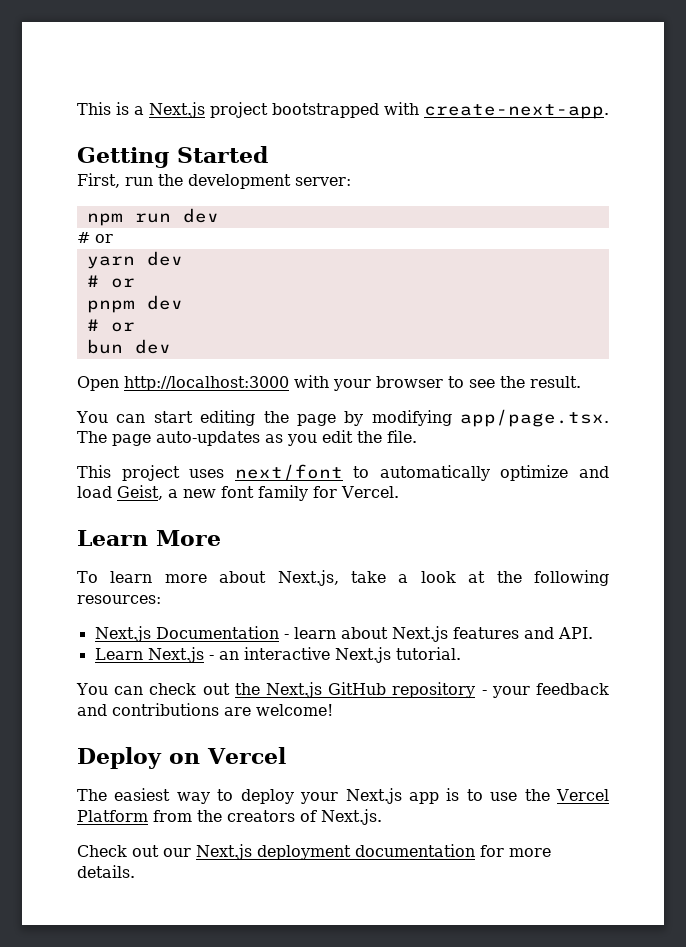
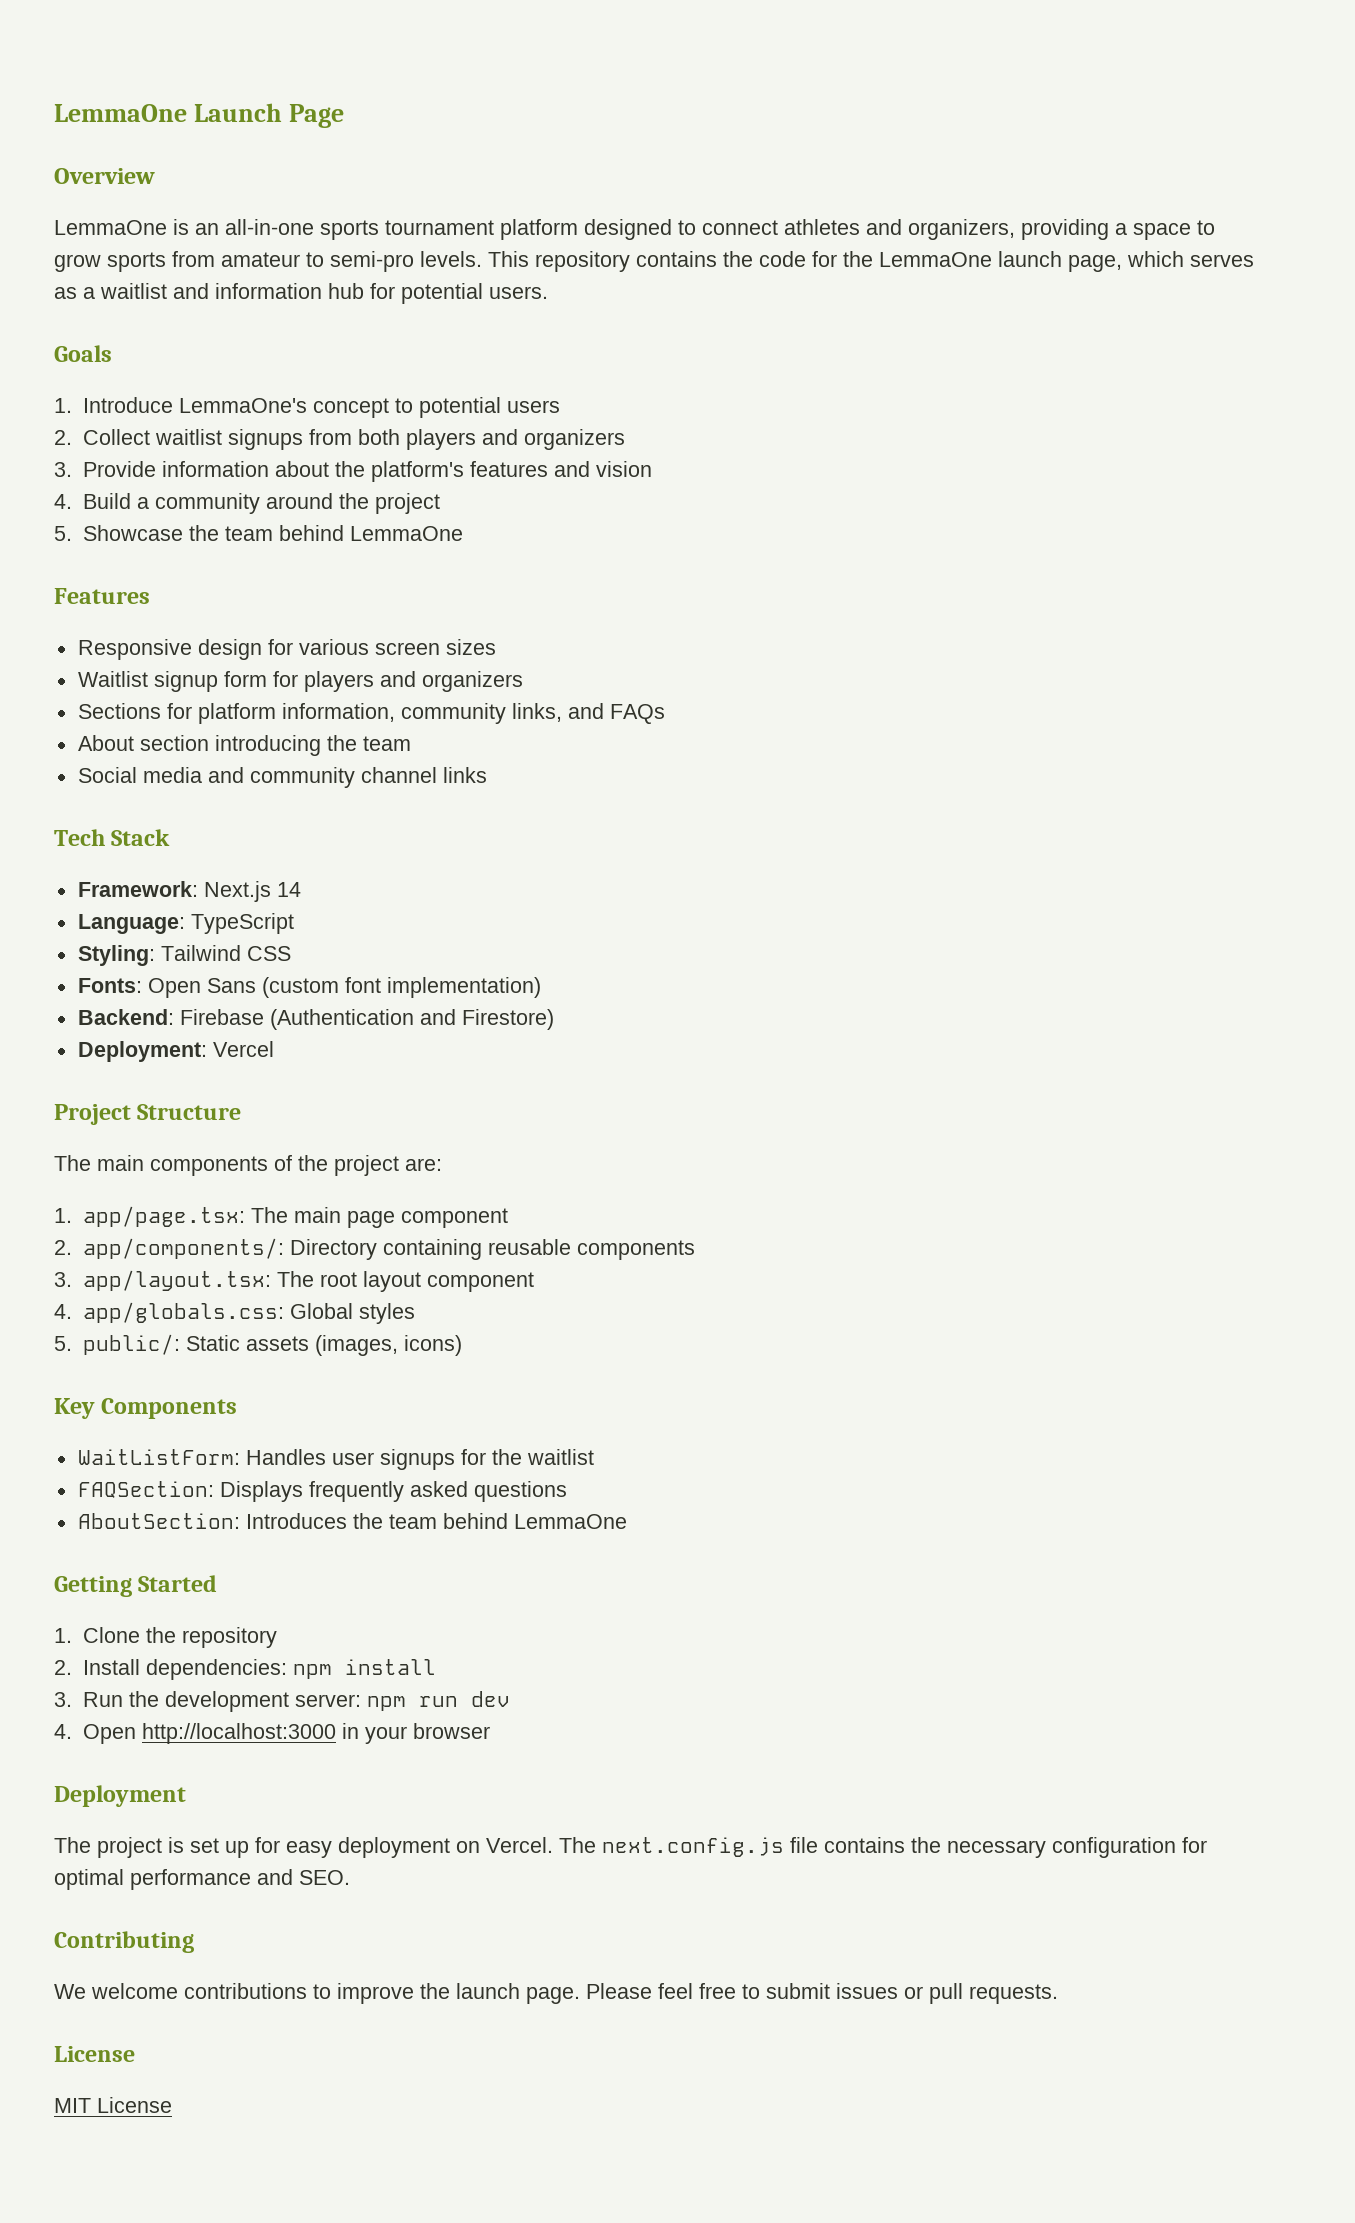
[77,102,609,119] [77,146,268,168] [77,173,153,188] This is a Next.js project bootstrapped with create-next-app. // Getting Started // First, run -> [54,103,344,128] [54,168,155,184] [54,219,1215,240] [54,251,1254,272] [54,283,548,304] [54,345,112,362] [54,397,560,418] [54,429,625,450] [54,461,652,482] [54,493,440,514] [54,525,463,541] [54,588,150,604] [77,639,496,660] [77,671,523,692] [77,703,665,724] [77,735,411,756] [77,767,487,788] [54,829,171,846] [77,881,301,902] [77,913,294,934] [77,945,291,966] [77,977,541,998] [77,1009,554,1030] [77,1041,274,1062] [54,1104,242,1125] [54,1155,442,1176] [54,1206,508,1228] [54,1238,695,1260] [54,1270,534,1292] [54,1302,415,1324] [54,1334,462,1356] [54,1398,238,1419] [77,1449,594,1470] [77,1481,567,1502] [77,1513,627,1529] [54,1575,218,1597] [54,1627,277,1648] [54,1659,436,1680] [54,1692,123,1707] LemmaOne Launch Page // Overview // LemmaOne is an all-in-one sports tournament platform designed to connect athletes and organizers, providing a space to grow sports from amateur to semi-pro levels. This repository contains the code for the LemmaOne launch page, which serves as a waitlist and information hub for potential users. // Goals // 1. Introduce LemmaOne's concept to potential users // 2. Collect waitlist signups from both players and organizers // 3. Provide information about the platform's features and vision // 4. Build a community around the project // 5. Showcase the team behind LemmaOne // Features // Responsive design for various screen sizes // Waitlist signup form for players and organizers // Sections for platform information, community links, and FAQs // About section introducing the team // Social media and community channel links // Tech Stack // Framework: Next.js 14 // Language: TypeScript // Styling: Tailwind CSS // Fonts: Open Sans (custom font implementation) // Backend: Firebase (Authentication and Firestore) // Deployment: Vercel // Project Structure // The main components of the project are: // 1. app/page.tsx: The main page component // 2. app/components/: Directory containing reusable components // 3. app/layout.tsx: The root layout component // 4. app/globals.css: Global styles // 5. public/: Static assets (images, icons) // Key Components // WaitListForm: Handles user signups for the waitlist // FAQSection: Displays frequently asked questions // AboutSection: Introduces the team behind LemmaOne // Getting Started // 1. Clone the repository // 2. Install dependencies: npm install // 3. Run
(351, 181) // -> (361, 1700) none
[77,232,113,243] [86,251,183,269] [86,275,135,288] [86,295,183,313] [86,319,135,332] [86,339,171,354] # or // yarn dev // # or // pnpm dev // # or // bun dev // -> [54,1724,72,1739] 4.
[294,375,329,388] with -> [341,1723,359,1739] in
[448,376,581,388] [76,409,609,427] [77,430,417,446] [77,464,609,481] [77,485,399,501] [77,530,221,546] [77,570,610,586] [77,595,161,604] [94,626,593,642] [94,647,461,663] [76,682,609,698] [77,703,333,716] [77,747,286,769] [77,788,610,804] [77,809,382,825] [77,844,551,860] [77,865,135,878] to see the result. // You can start editing the page by modifying app/page.tsx. The page auto-updates as you edit the file. // This project uses next/font to automatically optimize and load Geist, a new font family for Vercel. // Learn More // To learn more about Next.js, take a look at the following resources: // Next.js Documentation - learn about Next.js features and API. // Learn Next.js - an interactive Next.js tutorial. // You can check out the Next.js GitHub repository - your feedback and contributions are welcome! // Deploy on Vercel // The easiest way to deploy your Next.js app is to use the Vercel Platform from the creators of Next.js. // Check out our Next.js deployment documentation for more details. -> [54,1785,186,1807] [54,1837,1207,1858] [54,1869,350,1890] [54,1931,194,1953] [54,1983,1058,2004] [54,2046,135,2062] [54,2097,172,2113] // Deployment // The project is set up for easy deployment on Vercel. The next.config.js file contains the necessary configuration for optimal performance and SEO. // Contributing // We welcome contributions to improve the launch page. Please feel free to submit issues or pull requests. // License // MIT License

